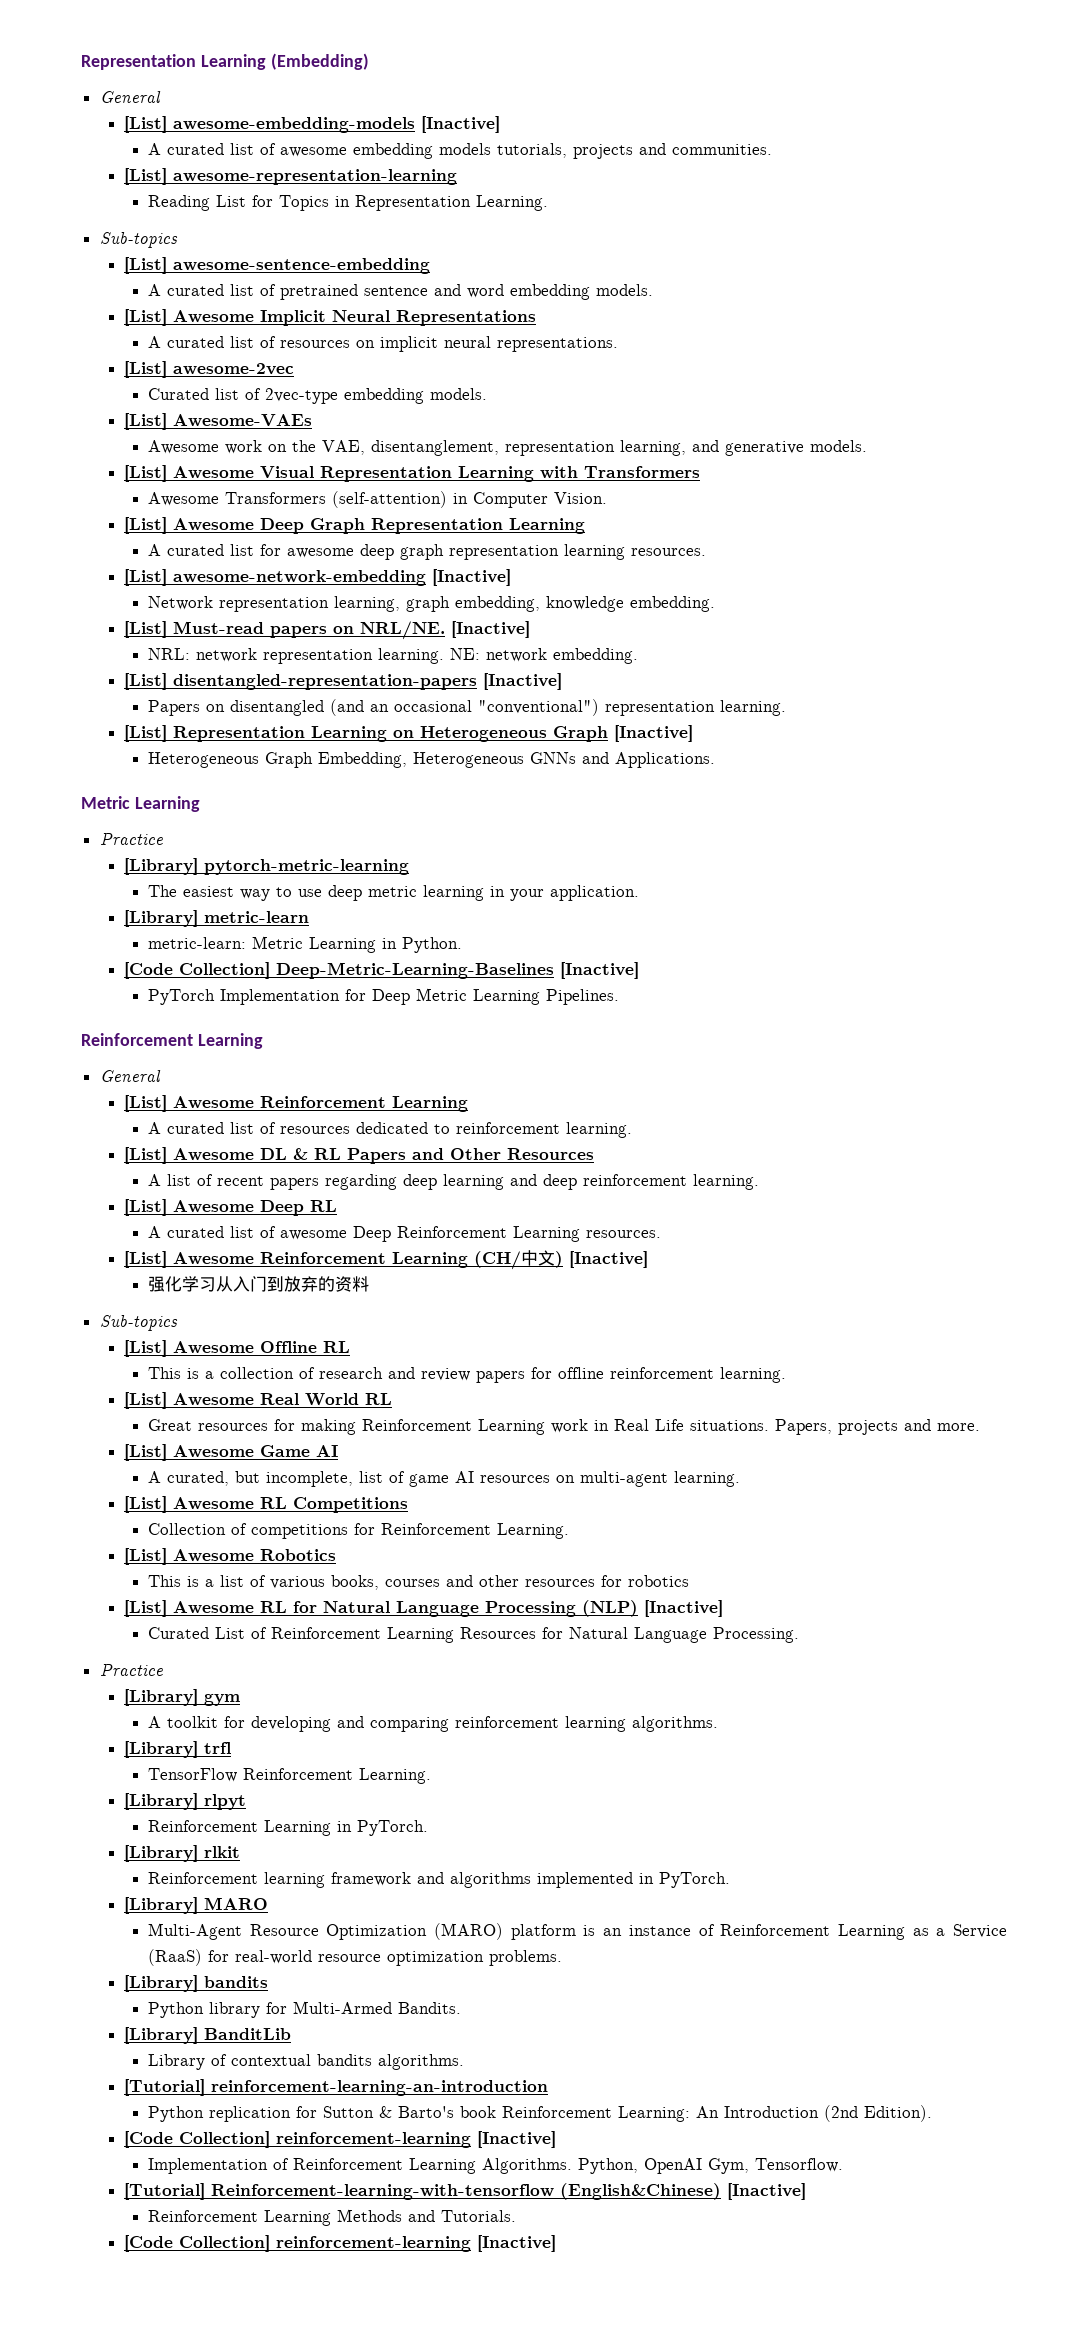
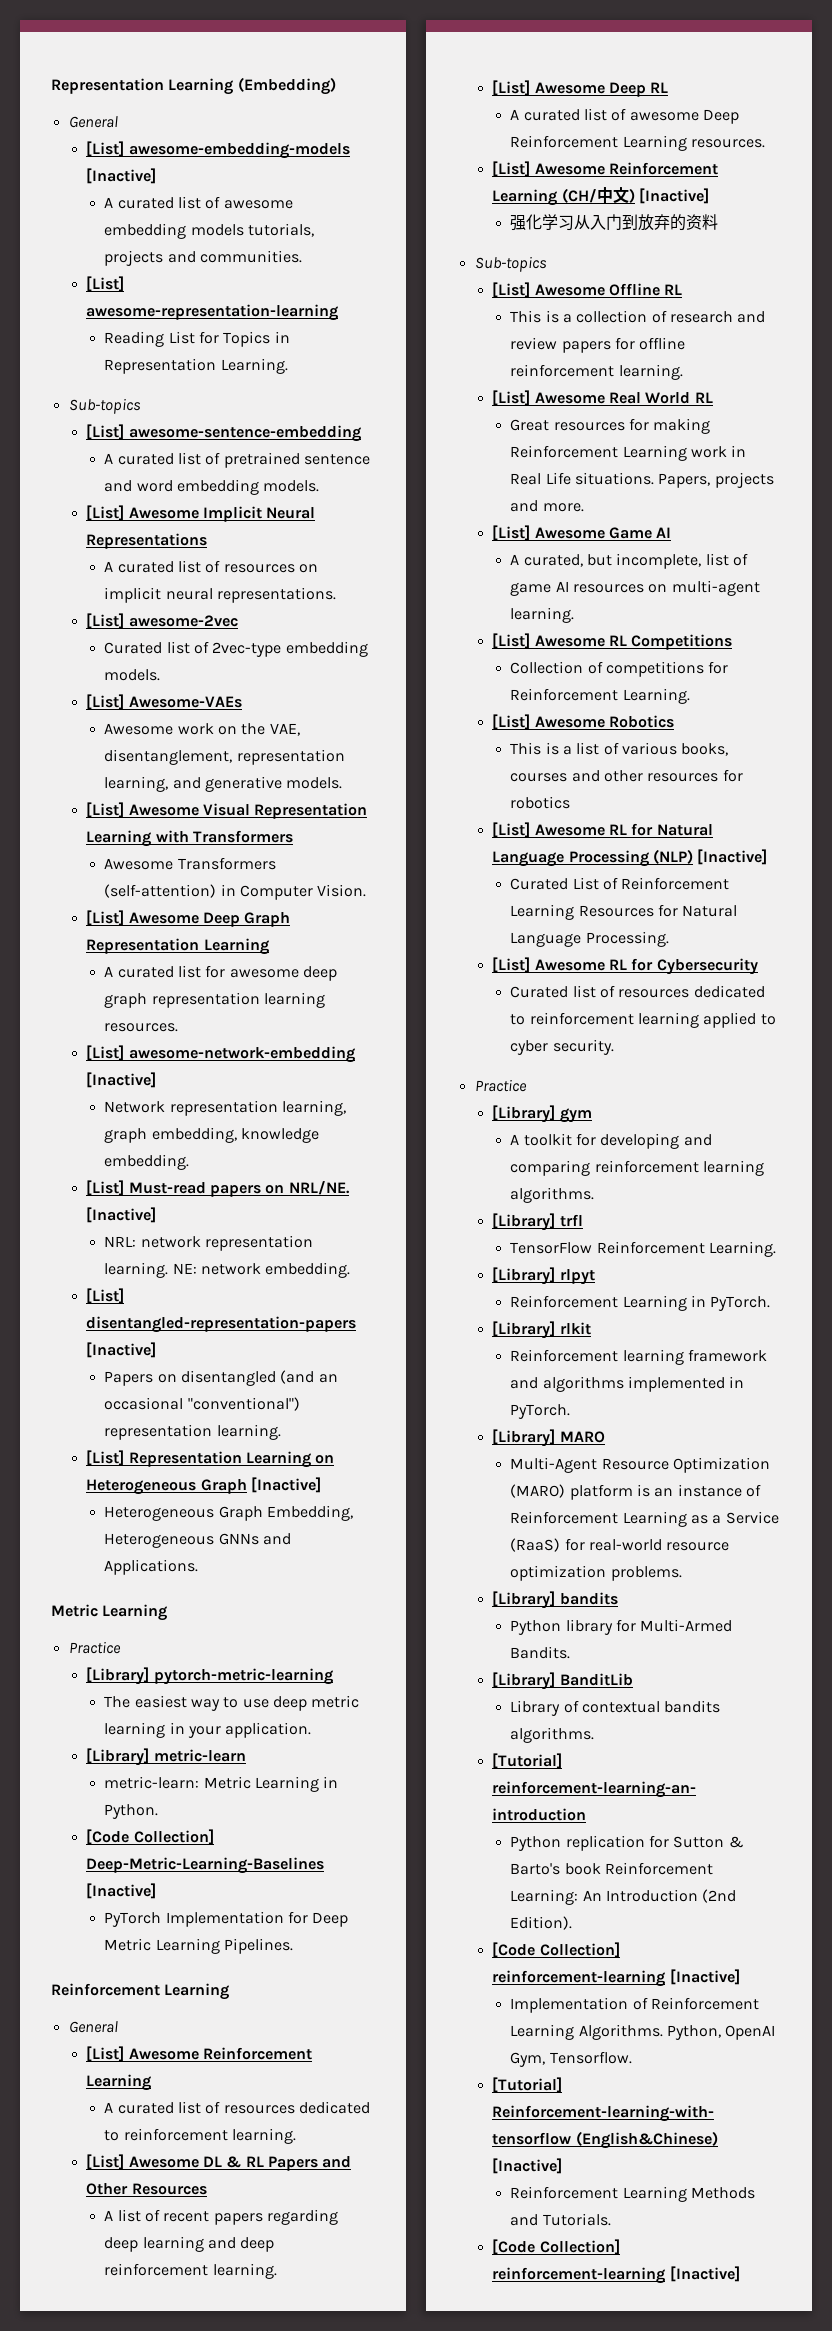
(799, 1635) none -> [492,957,758,975] [510,985,765,998] [510,1012,776,1028] [510,1039,614,1055] // [List] Awesome RL for Cybersecurity // Curated list of resources dedicated to reinforcement learning applied to cyber security.

